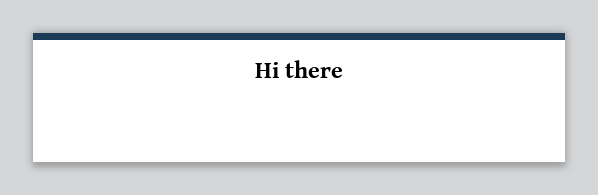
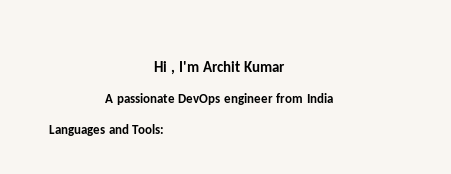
[285,60,344,78] there -> [171,61,285,75] [105,93,333,105] [49,124,165,136] , I'm Archit Kumar // A passionate DevOps engineer from India // Languages and Tools:

